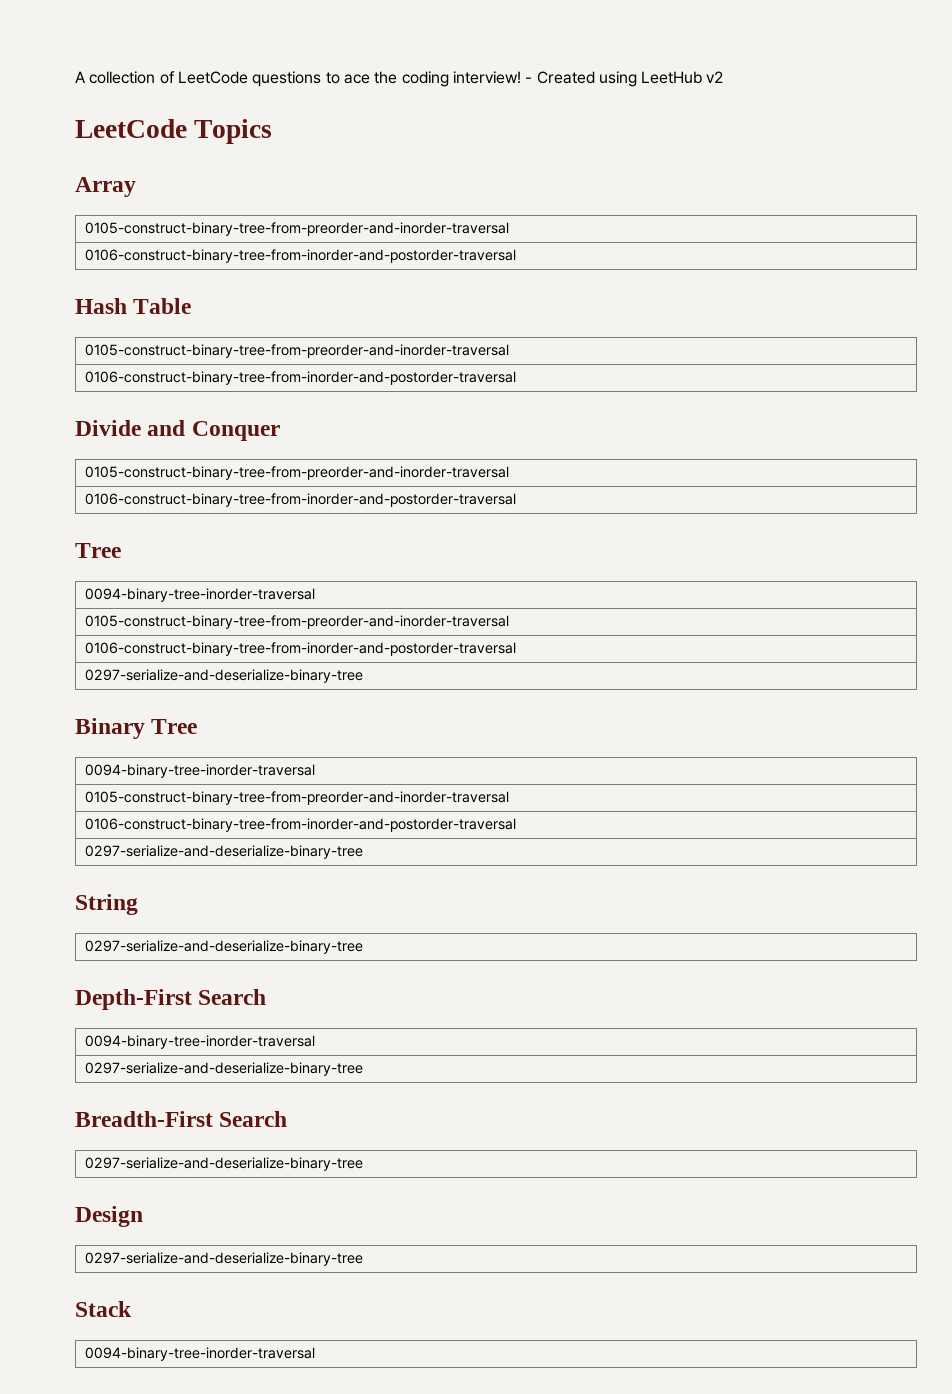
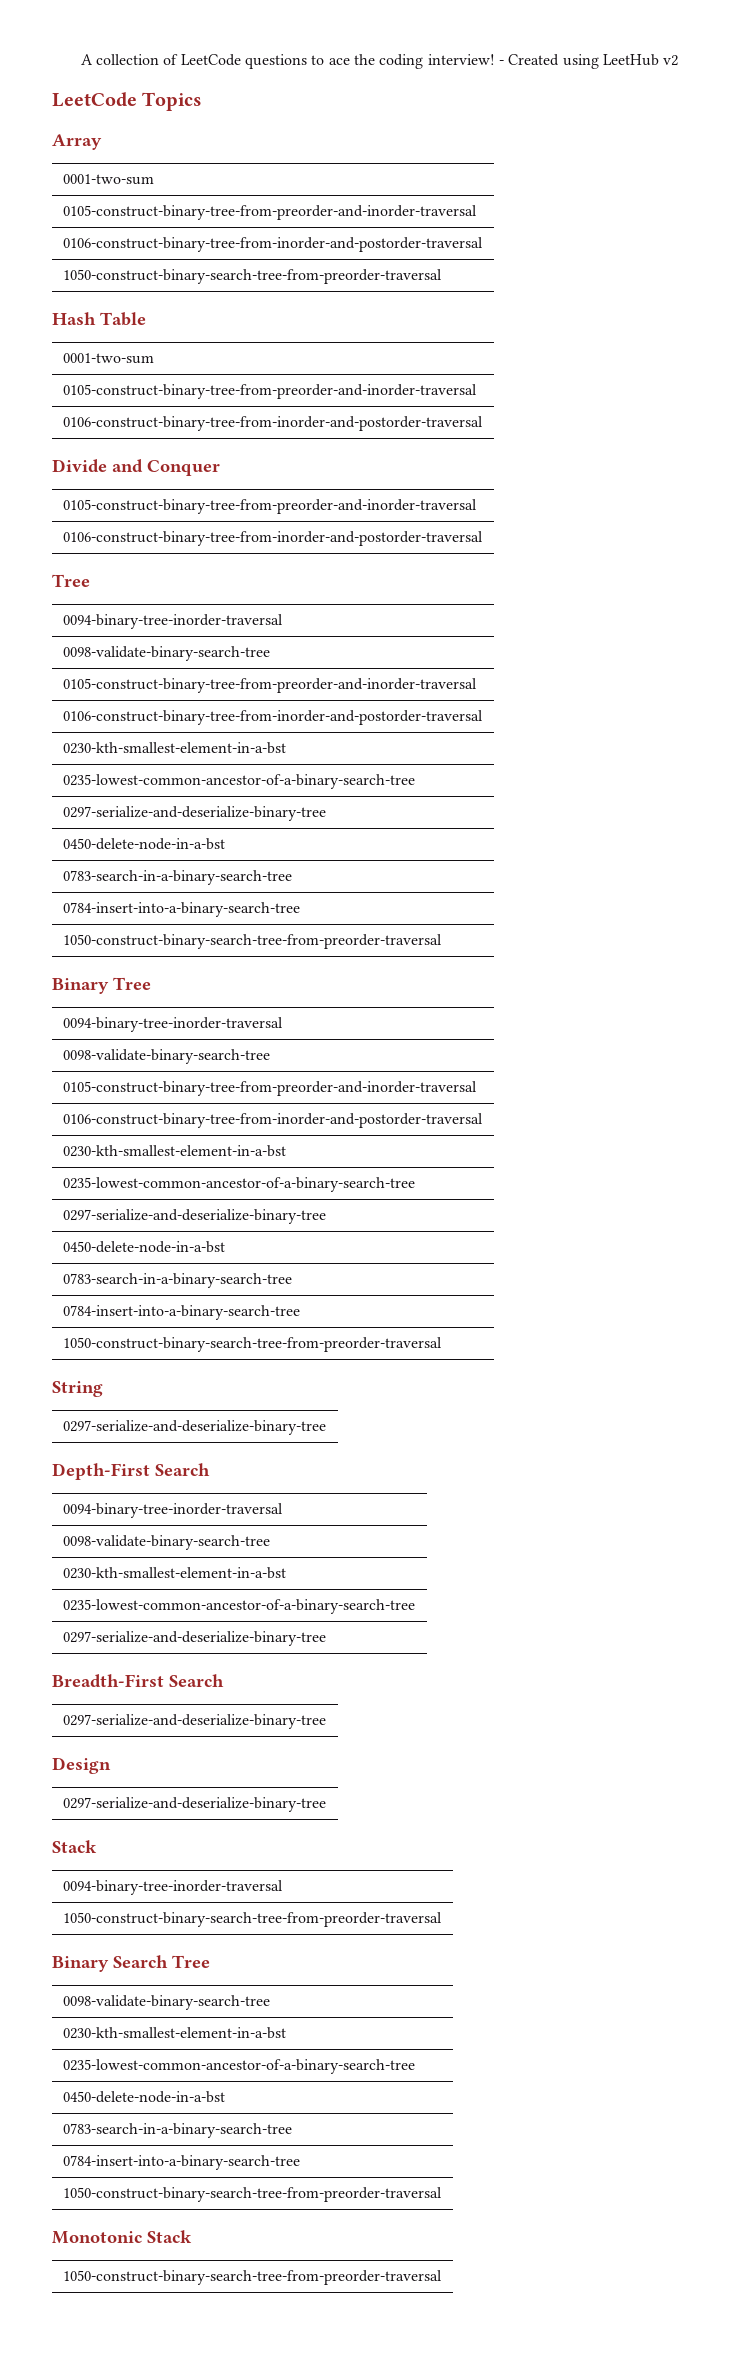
[84,222,509,236] [84,249,516,263] // 0105-construct-binary-tree-from-preorder-and-inorder-traversal // 0106-construct-binary-tree-from-inorder-and-postorder-traversal -> [62,174,154,185] [62,205,477,220] [62,237,483,252] [62,269,442,284] // 0001-two-sum // 0105-construct-binary-tree-from-preorder-and-inorder-traversal // 0106-construct-binary-tree-from-inorder-and-postorder-traversal // 1050-construct-binary-search-tree-from-preorder-traversal
(192, 306) none -> [62,353,154,364] // 0001-two-sum
[84,615,509,629] [84,642,516,656] [84,669,363,683] // 0105-construct-binary-tree-from-preorder-and-inorder-traversal // 0106-construct-binary-tree-from-inorder-and-postorder-traversal // 0297-serialize-and-deserialize-binary-tree -> [62,646,270,661] [62,678,477,693] [62,710,483,725] [62,742,286,754] [62,774,415,789] [62,806,326,821] [62,838,225,850] [62,870,292,885] [62,902,300,917] [62,934,442,949] // 0098-validate-binary-search-tree // 0105-construct-binary-tree-from-preorder-and-inorder-traversal // 0106-construct-binary-tree-from-inorder-and-postorder-traversal // 0230-kth-smallest-element-in-a-bst // 0235-lowest-common-ancestor-of-a-binary-search-tree // 0297-serialize-and-deserialize-binary-tree // 0450-delete-node-in-a-bst // 0783-search-in-a-binary-search-tree // 0784-insert-into-a-binary-search-tree // 1050-construct-binary-search-tree-from-preorder-traversal
[84,791,509,805] [84,818,516,832] [84,845,363,859] // 0105-construct-binary-tree-from-preorder-and-inorder-traversal // 0106-construct-binary-tree-from-inorder-and-postorder-traversal // 0297-serialize-and-deserialize-binary-tree -> [62,1049,270,1064] [62,1081,477,1096] [62,1113,483,1128] [62,1145,286,1157] [62,1177,415,1192] [62,1209,326,1224] [62,1241,225,1253] [62,1273,292,1288] [62,1305,300,1320] [62,1337,442,1352] // 0098-validate-binary-search-tree // 0105-construct-binary-tree-from-preorder-and-inorder-traversal // 0106-construct-binary-tree-from-inorder-and-postorder-traversal // 0230-kth-smallest-element-in-a-bst // 0235-lowest-common-ancestor-of-a-binary-search-tree // 0297-serialize-and-deserialize-binary-tree // 0450-delete-node-in-a-bst // 0783-search-in-a-binary-search-tree // 0784-insert-into-a-binary-search-tree // 1050-construct-binary-search-tree-from-preorder-traversal
(315, 1042) none -> [62,1535,270,1550] [62,1567,286,1579] [62,1599,415,1614] // 0098-validate-binary-search-tree // 0230-kth-smallest-element-in-a-bst // 0235-lowest-common-ancestor-of-a-binary-search-tree
(315, 1354) none -> [62,1912,442,1927] [52,1955,210,1972] [62,1995,270,2010] [62,2027,286,2039] [62,2059,415,2074] [62,2091,225,2103] [62,2123,292,2138] [62,2155,300,2170] [62,2187,442,2202] [52,2230,192,2244] [62,2270,442,2285] // 1050-construct-binary-search-tree-from-preorder-traversal // Binary Search Tree // 0098-validate-binary-search-tree // 0230-kth-smallest-element-in-a-bst // 0235-lowest-common-ancestor-of-a-binary-search-tree // 0450-delete-node-in-a-bst // 0783-search-in-a-binary-search-tree // 0784-insert-into-a-binary-search-tree // 1050-construct-binary-search-tree-from-preorder-traversal // Monotonic Stack // 1050-construct-binary-search-tree-from-preorder-traversal

